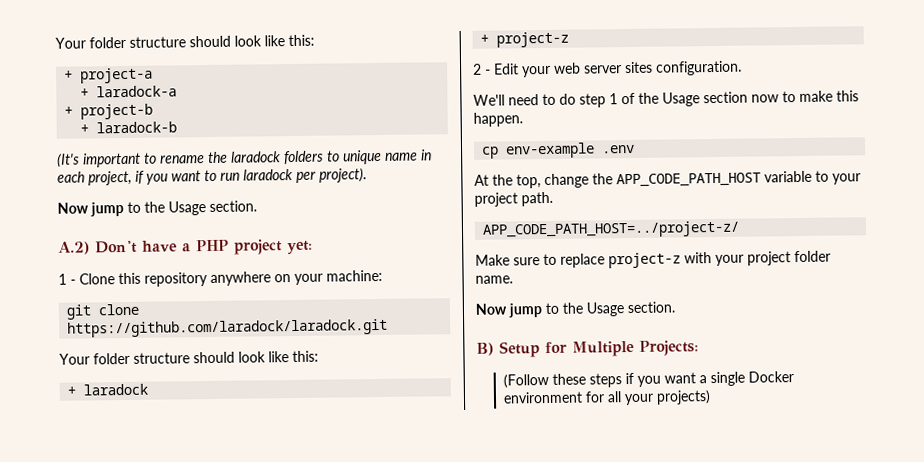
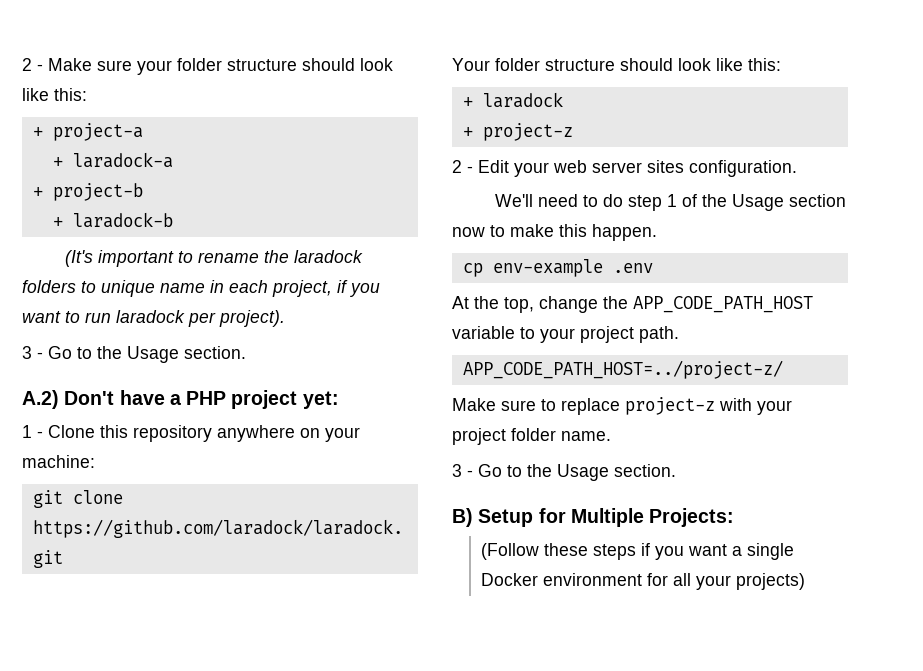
[55,37,86,49] Your -> [22,58,172,75] 2 - Make sure your
[57,202,124,217] Now jump -> [22,346,72,359] 3 - Go
[475,303,543,318] Now jump -> [452,464,502,477] 3 - Go

